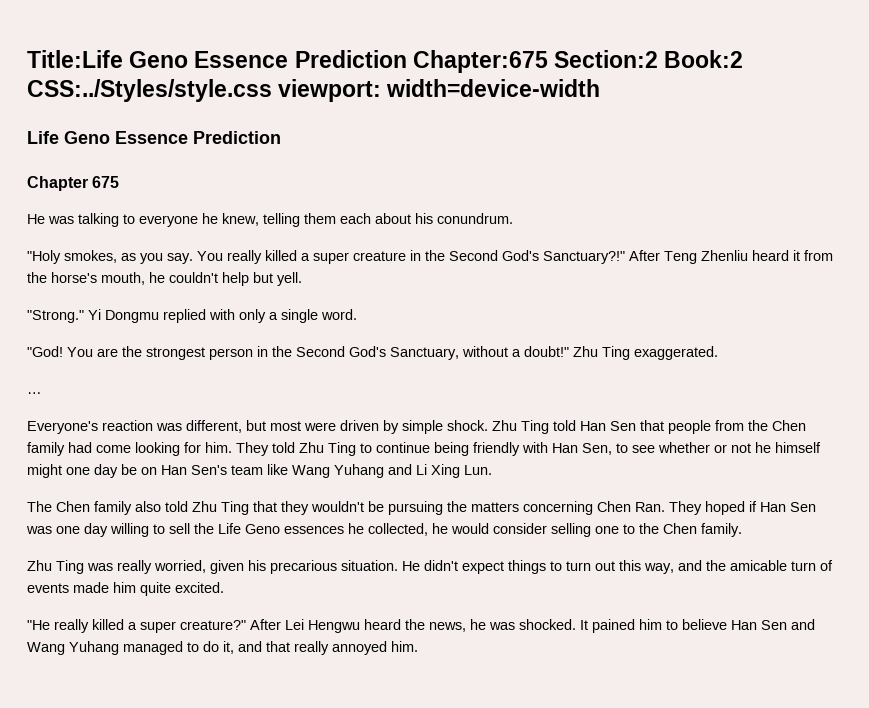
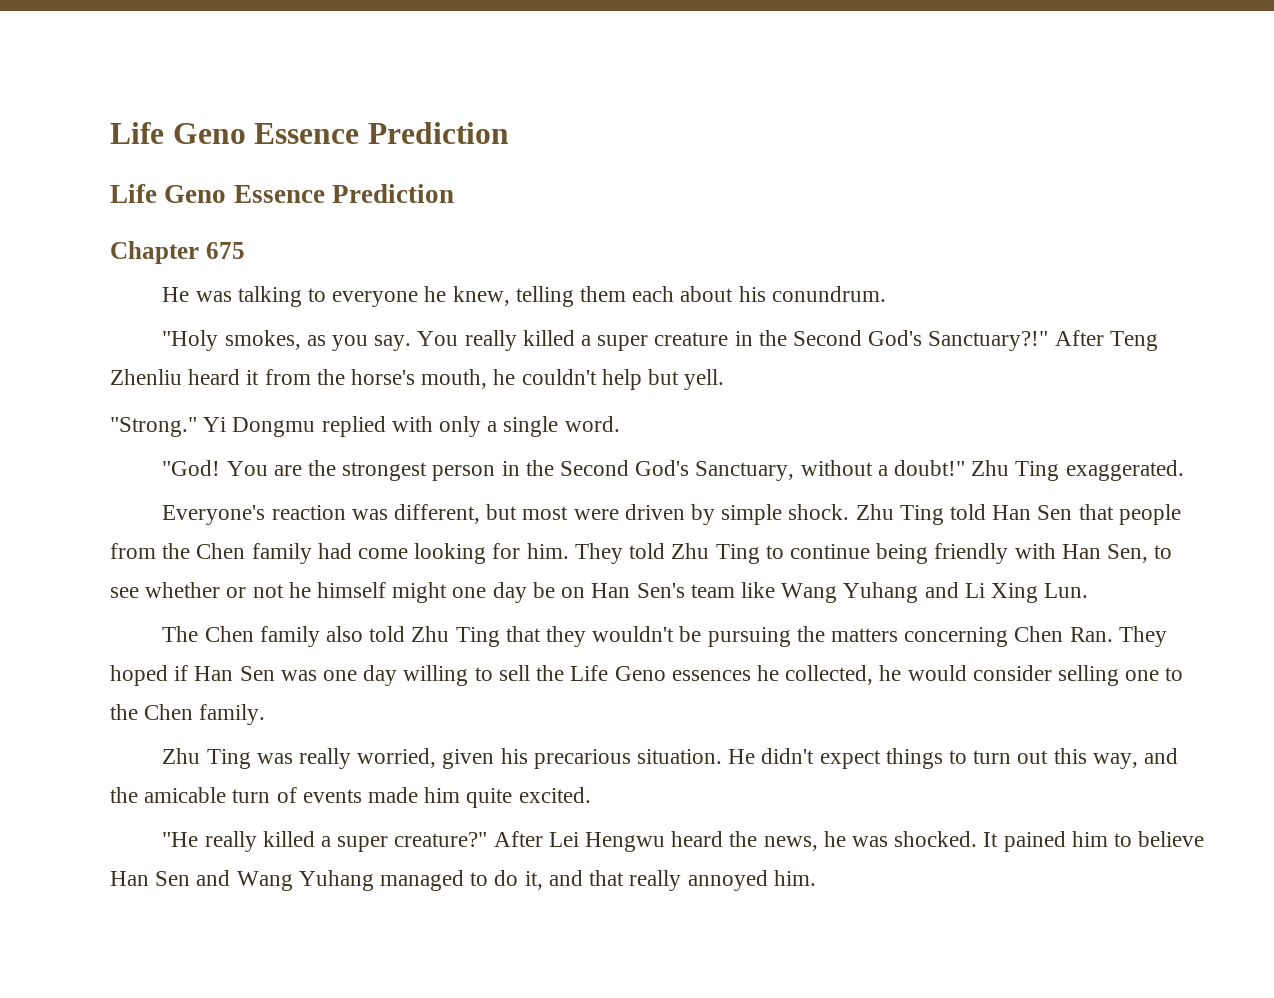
[27,50,744,73] [27,79,601,102] Title:Life Geno Essence Prediction Chapter:675 Section:2 Book:2 CSS:../Styles/style.css viewport: width=device-width -> [110,122,509,144] Life Geno Essence Prediction
[27,392,42,394] // … -> (1184, 470) none

